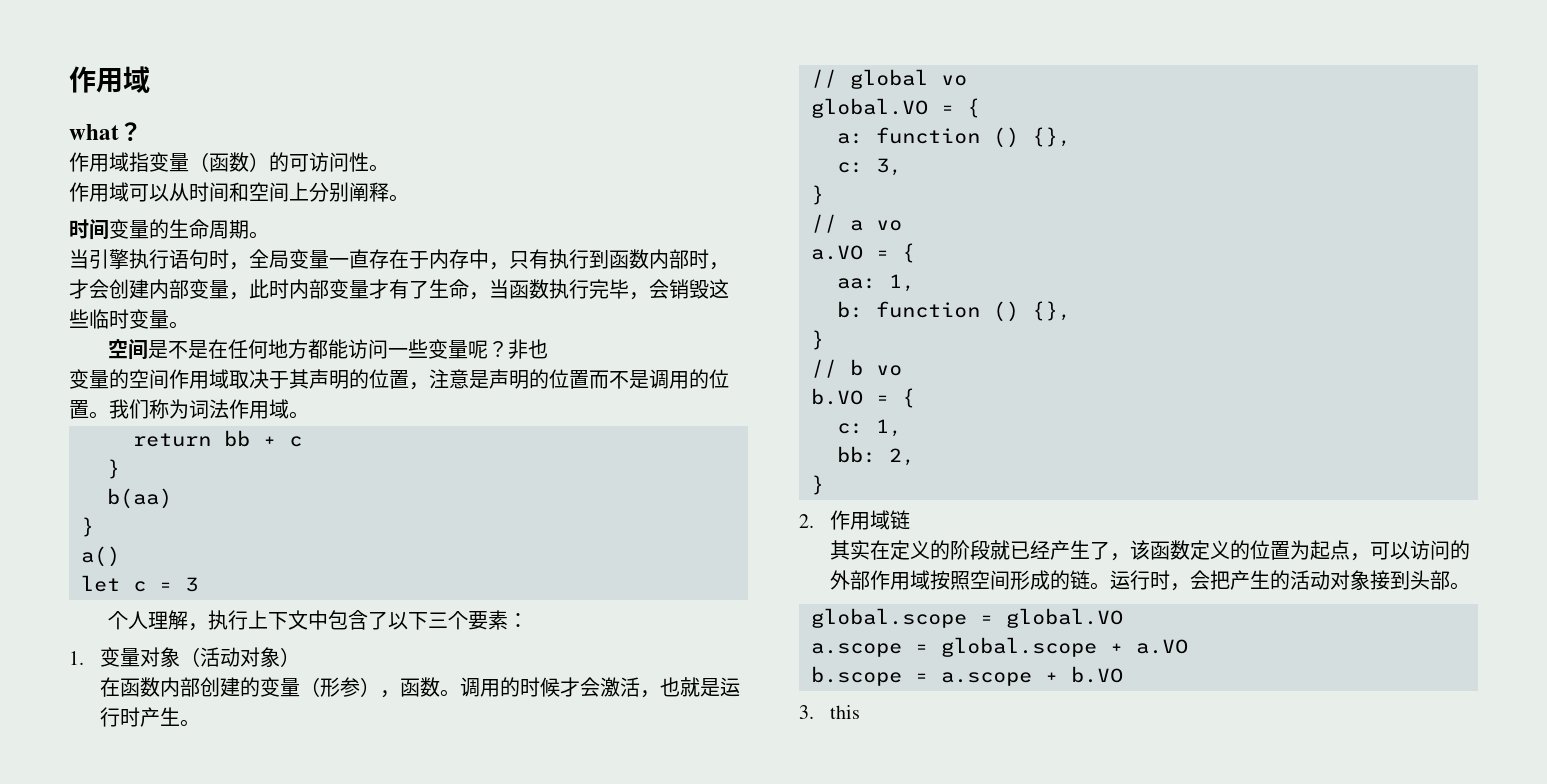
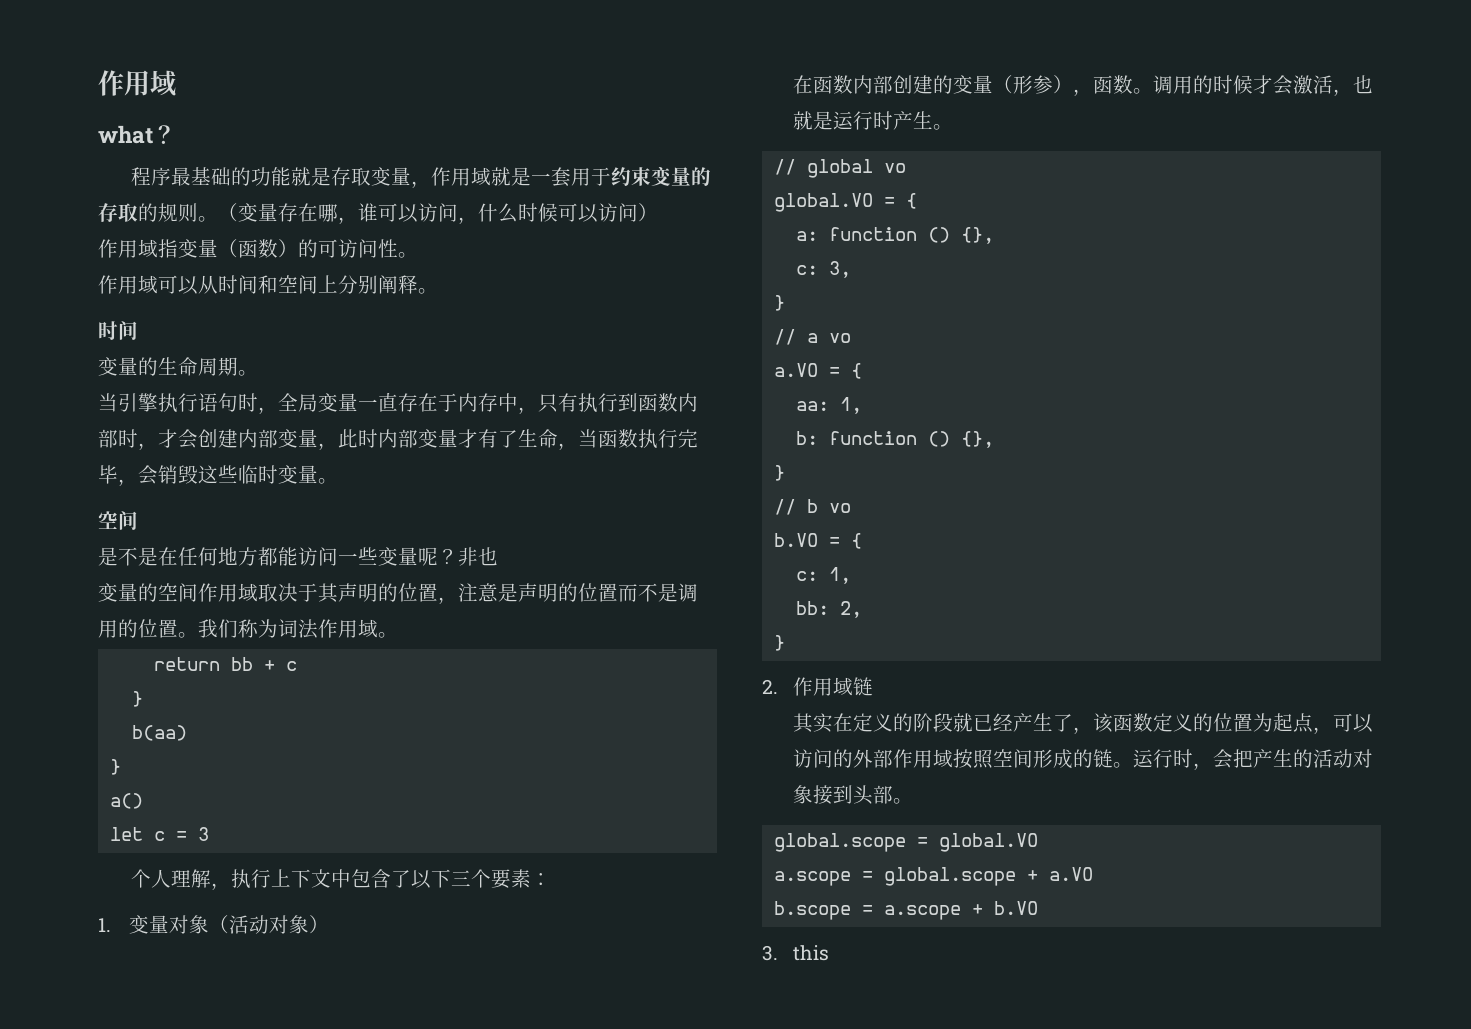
(142, 131) none -> [131,166,712,188] [98,203,658,224] // 程序最基础的功能就是存取变量，作用域就是一套用于约束变量的存取的规则。（变量存在哪，谁可以访问，什么时候可以访问）
(109, 229) none -> (138, 330) //
(149, 349) none -> (138, 520) //

